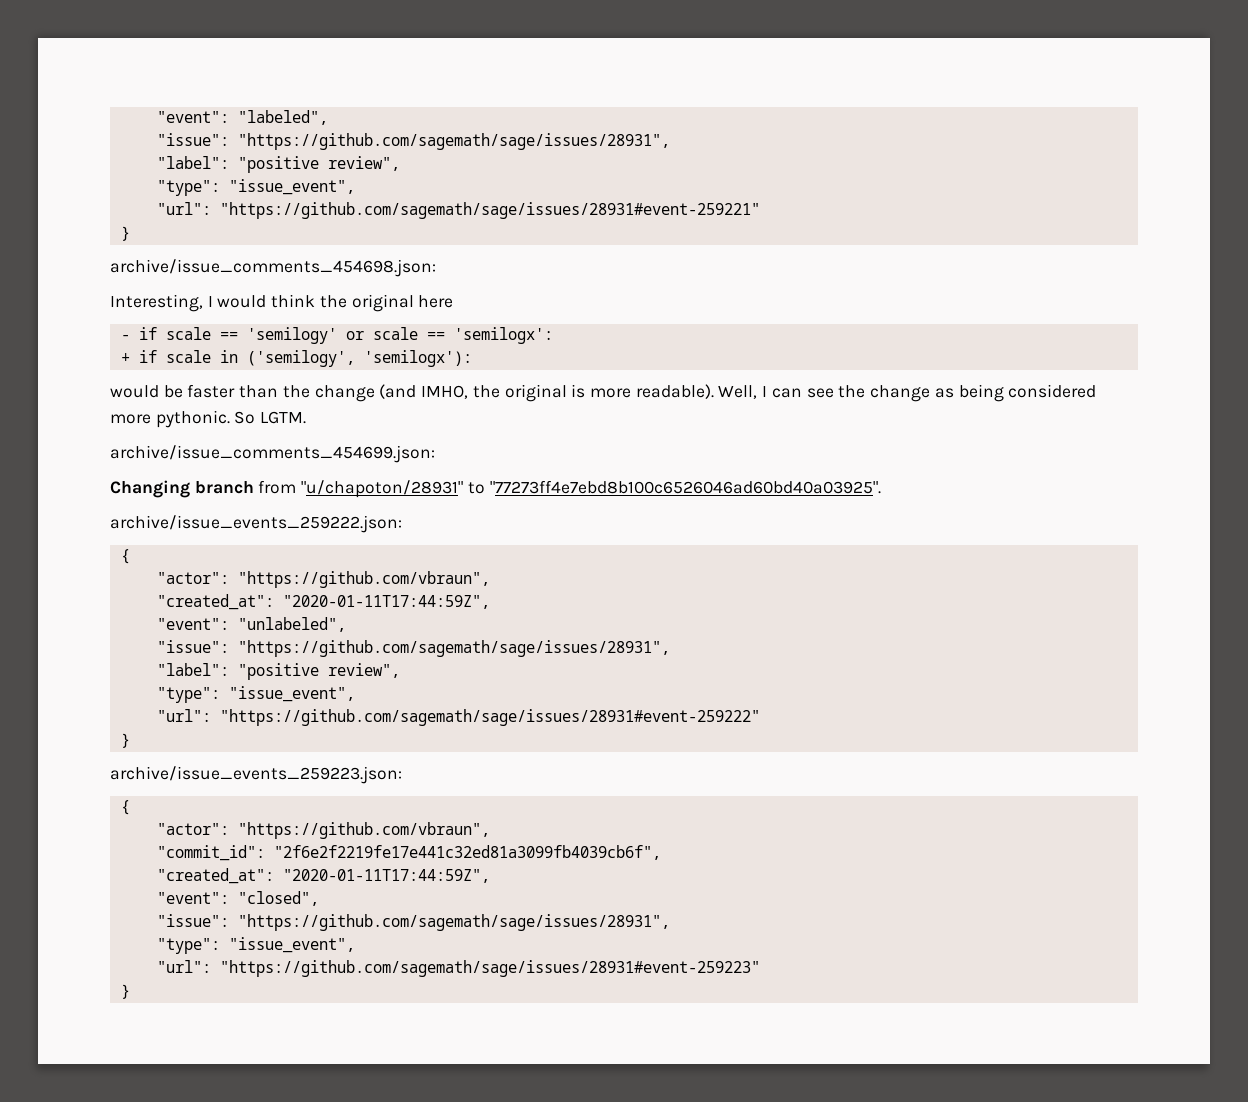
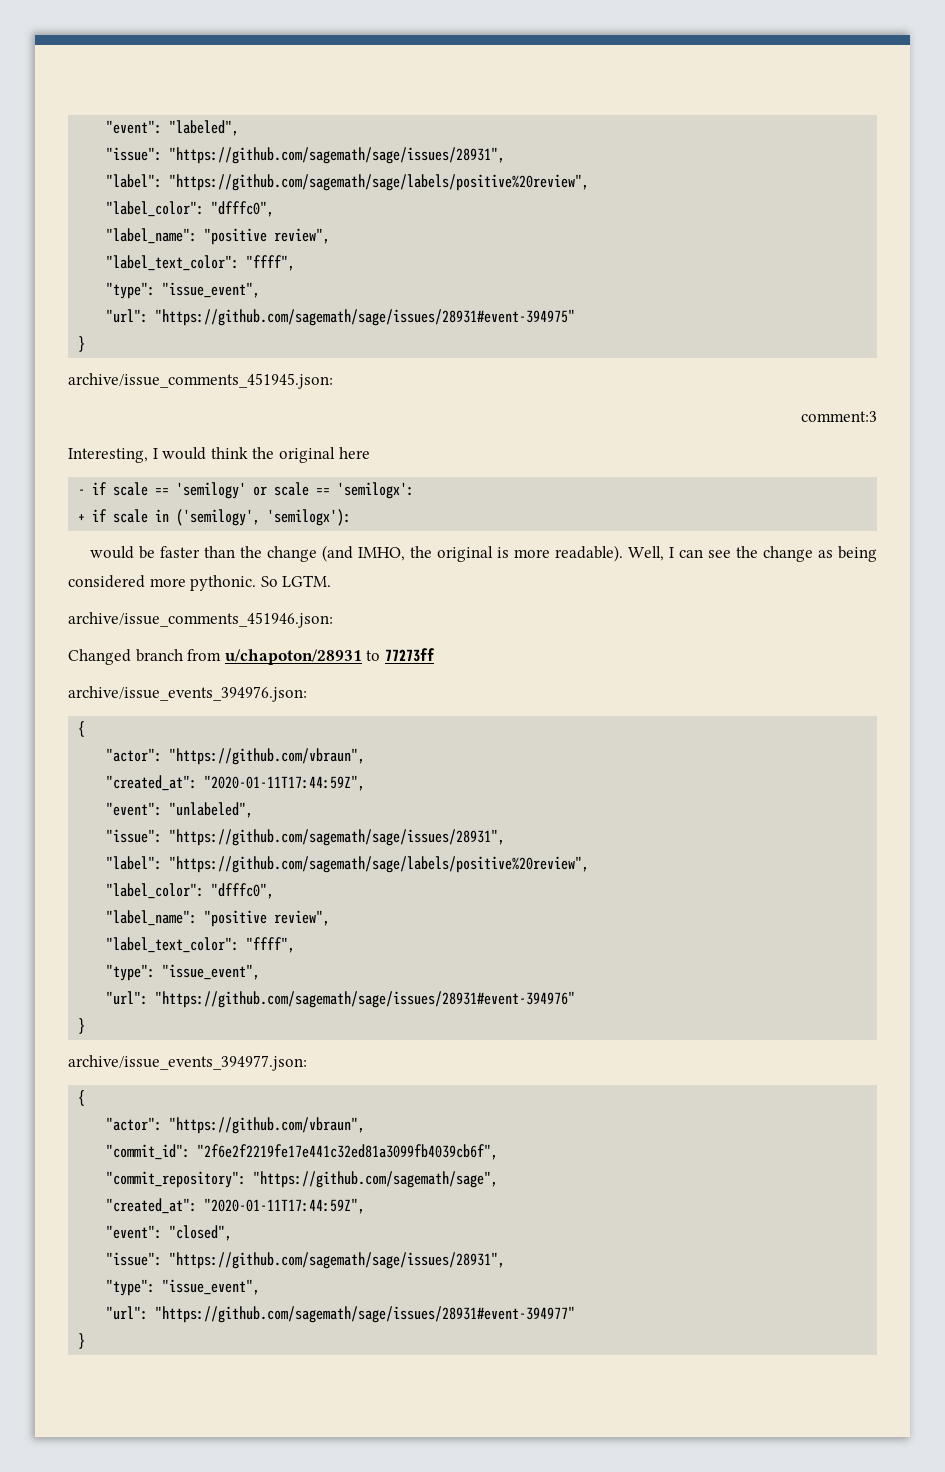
[237,156,400,173] [156,179,355,196] [156,202,760,219] [120,226,130,241] [110,259,436,277] "positive review", // "type": "issue_event", // "url": "https://github.com/sagemath/sage/issues/28931#event-259221" // } // archive/issue_comments_454698.json: -> [169,174,590,191] [106,201,275,217] [106,228,331,245] [106,255,296,271] [106,282,261,299] [106,309,576,326] [78,336,86,352] [68,373,333,389] [801,411,877,422] "https://github.com/sagemath/sage/labels/positive%20review", // "label_color": "dfffc0", // "label_name": "positive review", // "label_text_color": "ffff", // "type": "issue_event", // "url": "https://github.com/sagemath/sage/issues/28931#event-394975" // } // archive/issue_comments_451945.json: // comment:3
[110,445,435,463] [110,480,881,498] [110,515,402,533] archive/issue_comments_454699.json: // Changing branch from "u/chapoton/28931" to "77273ff4e7ebd8b100c6526046ad60bd40a03925". // archive/issue_events_259222.json: -> [68,612,333,628] [68,648,435,665] [68,686,307,702] archive/issue_comments_451946.json: // Changed branch from u/chapoton/28931 to 77273ff // archive/issue_events_394976.json:
[237,663,400,680] [156,686,355,703] [156,709,760,726] [120,733,130,748] [110,766,402,784] "positive review", // "type": "issue_event", // "url": "https://github.com/sagemath/sage/issues/28931#event-259222" // } // archive/issue_events_259223.json: -> [169,856,590,873] [106,883,275,899] [106,910,331,927] [106,937,296,953] [106,964,261,981] [106,991,576,1008] [78,1018,86,1034] [68,1055,307,1071] "https://github.com/sagemath/sage/labels/positive%20review", // "label_color": "dfffc0", // "label_name": "positive review", // "label_text_color": "ffff", // "type": "issue_event", // "url": "https://github.com/sagemath/sage/issues/28931#event-394976" // } // archive/issue_events_394977.json:
(661, 852) none -> [106,1171,499,1188] // "commit_repository": "https://github.com/sagemath/sage",
[219,960,760,977] "https://github.com/sagemath/sage/issues/28931#event-259223" -> [155,1306,576,1323] "https://github.com/sagemath/sage/issues/28931#event-394977"

